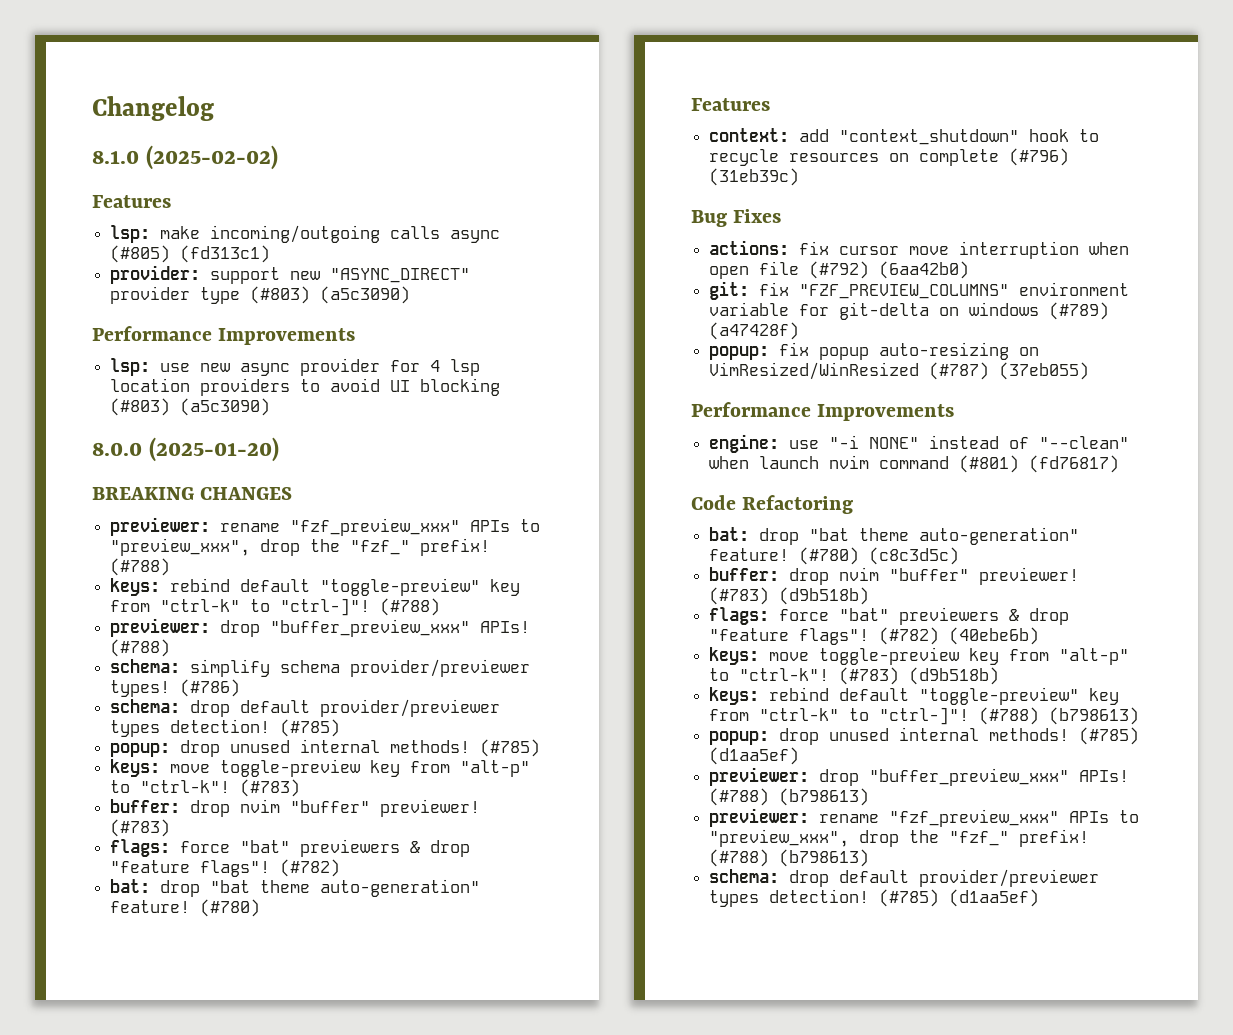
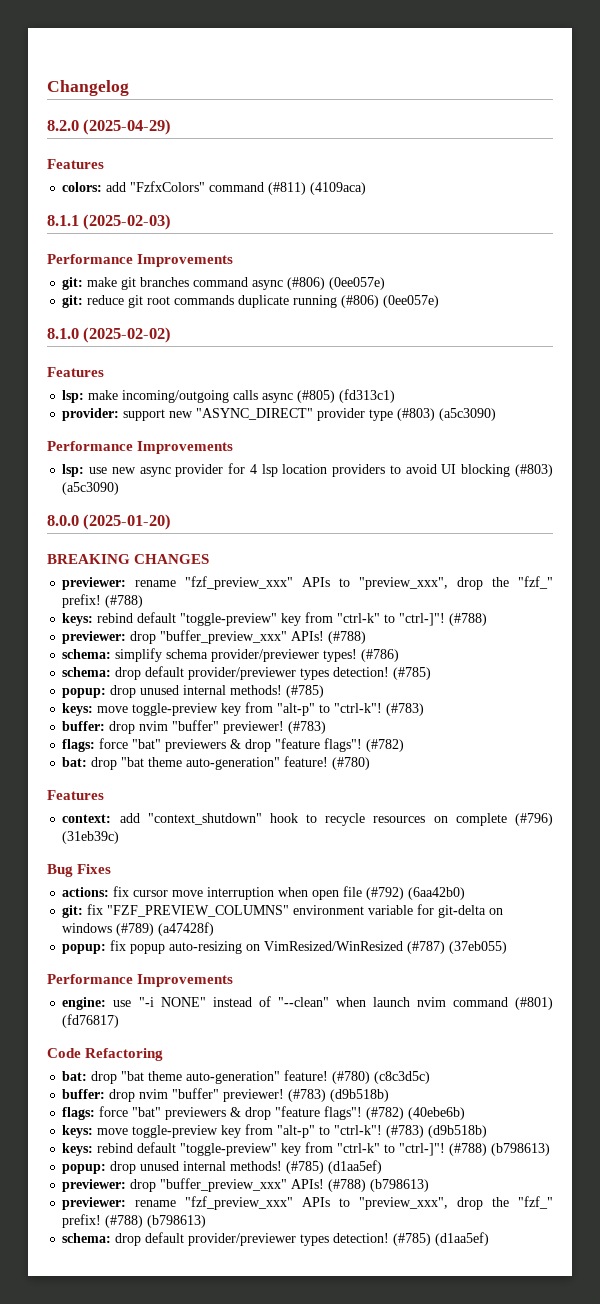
(214, 108) none -> [47,119,172,135] [47,159,104,169] [62,181,367,195] [47,214,172,230] [47,254,234,267] [62,277,386,290] [62,295,440,308] // 8.2.0 (2025-04-29) // Features // colors: add "FzfxColors" command (#811) (4109aca) // 8.1.1 (2025-02-03) // Performance Improvements // git: make git branches command async (#806) (0ee057e) // git: reduce git root commands duplicate running (#806) (0ee057e)

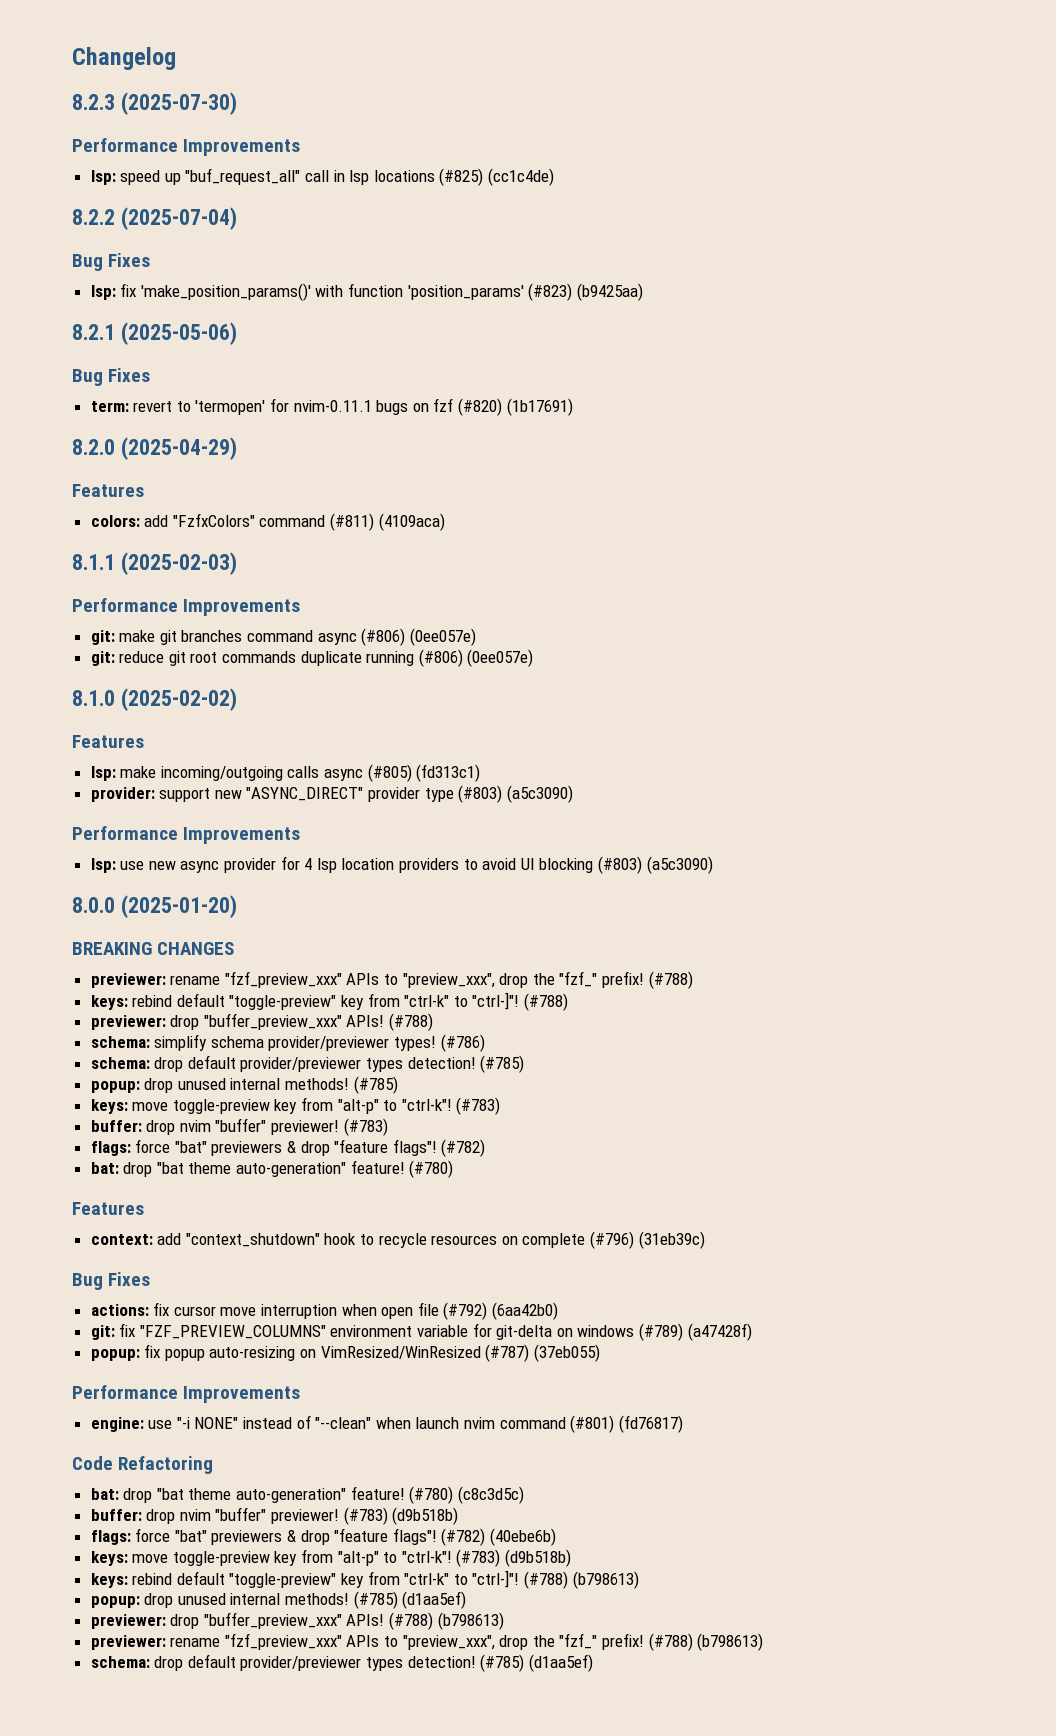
(129, 88) none -> [72,92,237,115] [72,138,301,156] [90,168,555,186] [72,207,237,230] [72,253,151,271] [90,283,643,301] [72,322,237,345] [72,368,151,386] [90,398,573,416] // 8.2.3 (2025-07-30) // Performance Improvements // lsp: speed up "buf_request_all" call in lsp locations (#825) (cc1c4de) // 8.2.2 (2025-07-04) // Bug Fixes // lsp: fix 'make_position_params()' with function 'position_params' (#823) (b9425aa) // 8.2.1 (2025-05-06) // Bug Fixes // term: revert to 'termopen' for nvim-0.11.1 bugs on fzf (#820) (1b17691)

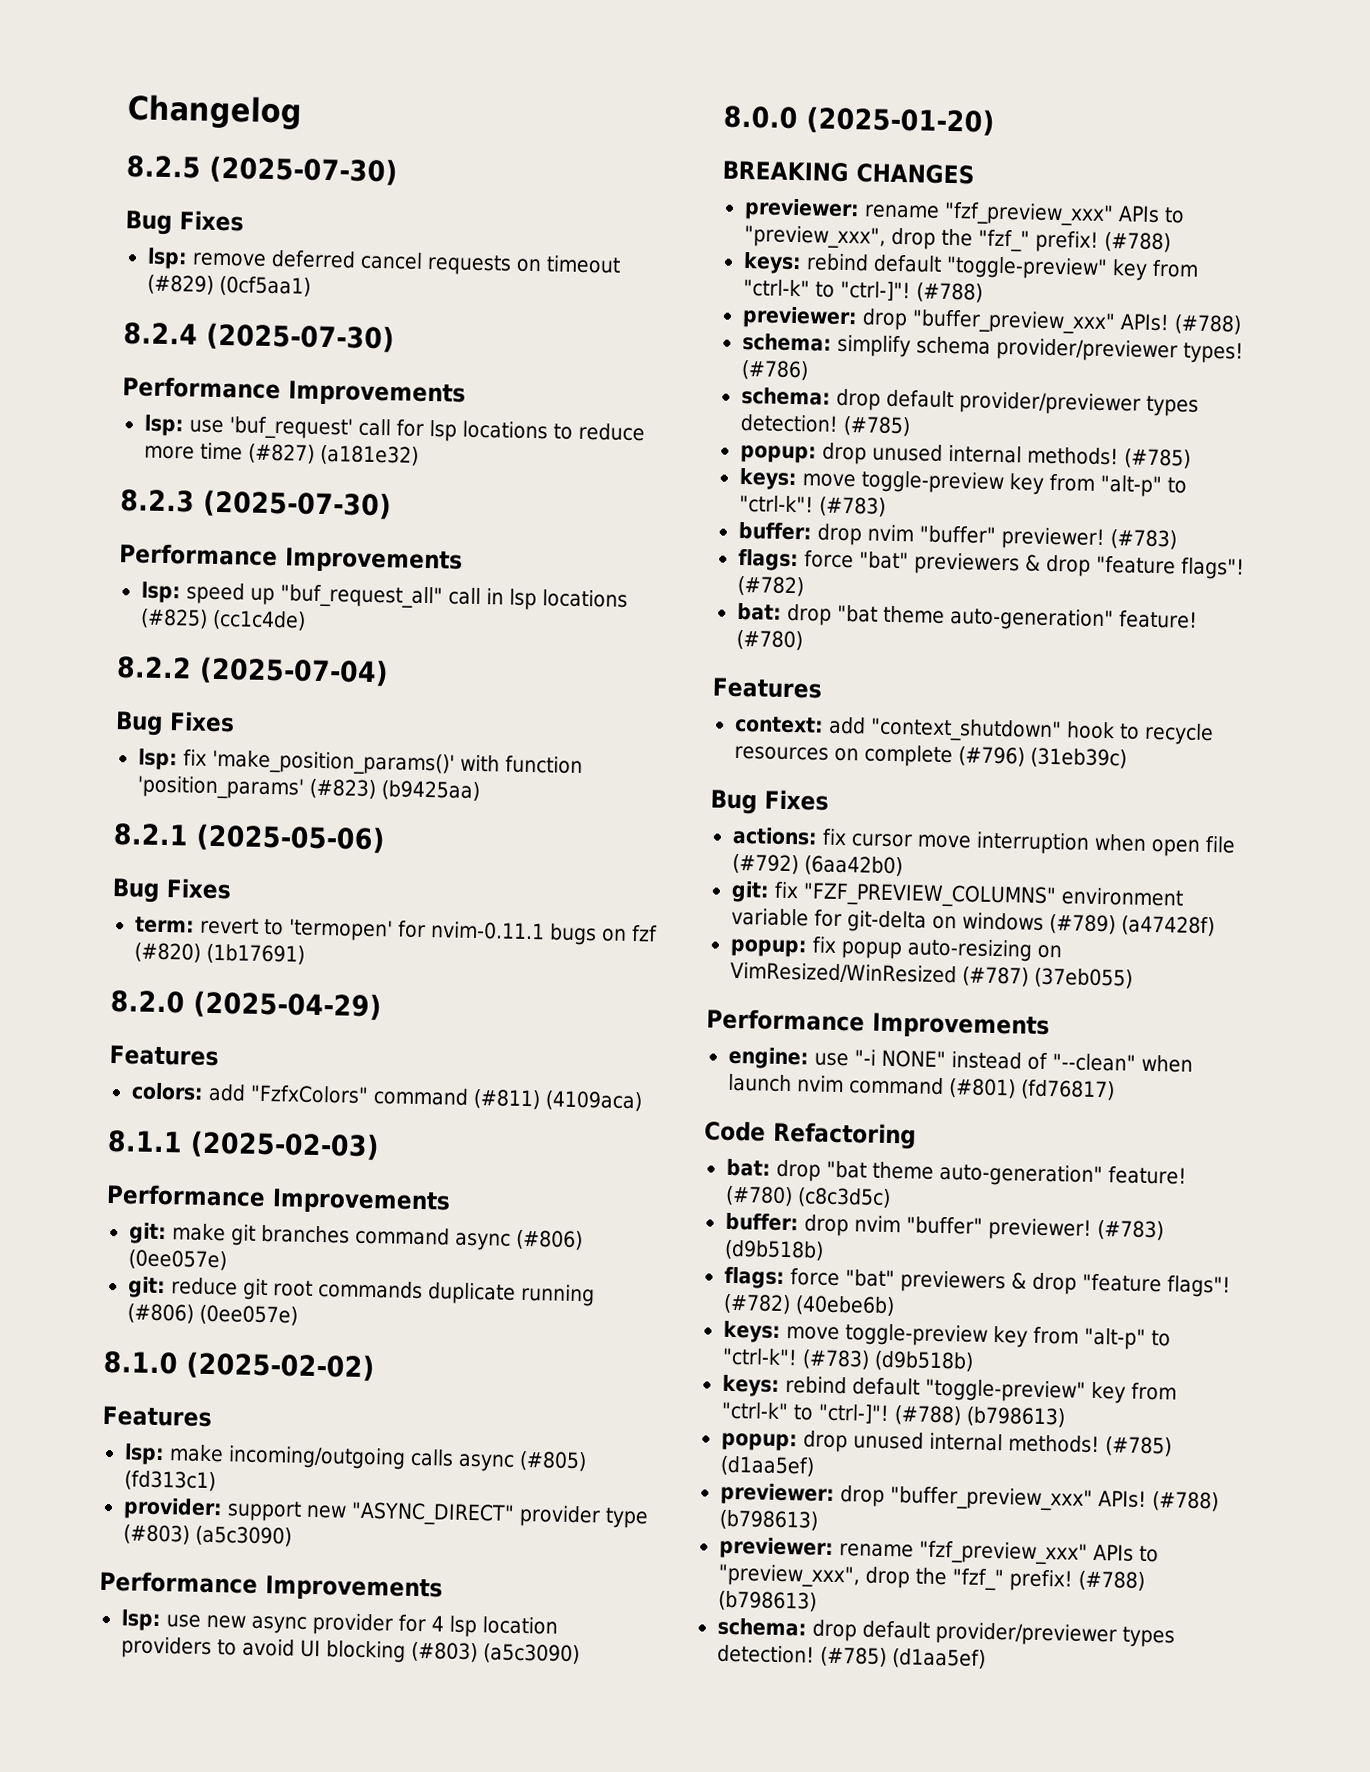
(176, 58) none -> [126,155,398,186] [125,210,244,236] [146,247,621,276] [146,274,311,297] [123,322,395,353] [122,376,466,407] [143,414,645,442] [143,442,419,466] // 8.2.5 (2025-07-30) // Bug Fixes // lsp: remove deferred cancel requests on timeout (#829) (0cf5aa1) // 8.2.4 (2025-07-30) // Performance Improvements // lsp: use 'buf_request' call for lsp locations to reduce more time (#827) (a181e32)

